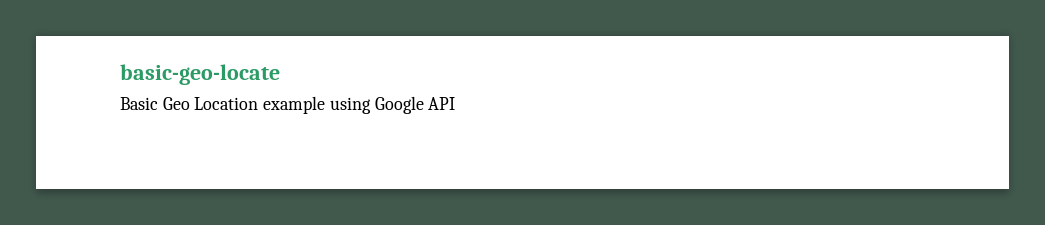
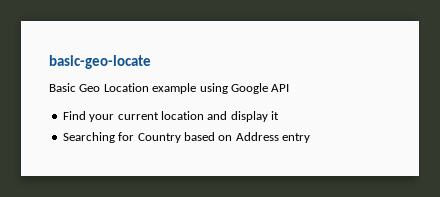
(456, 103) none -> [62,111,279,122] [62,132,310,143] // Find your current location and display it // Searching for Country based on Address entry

